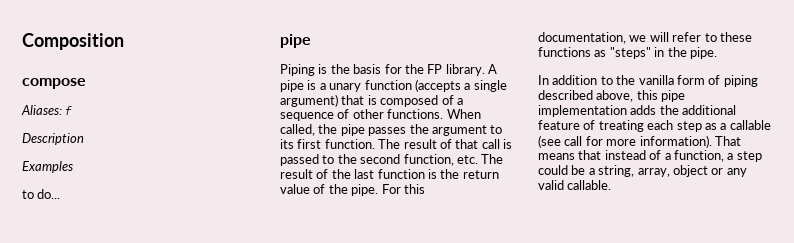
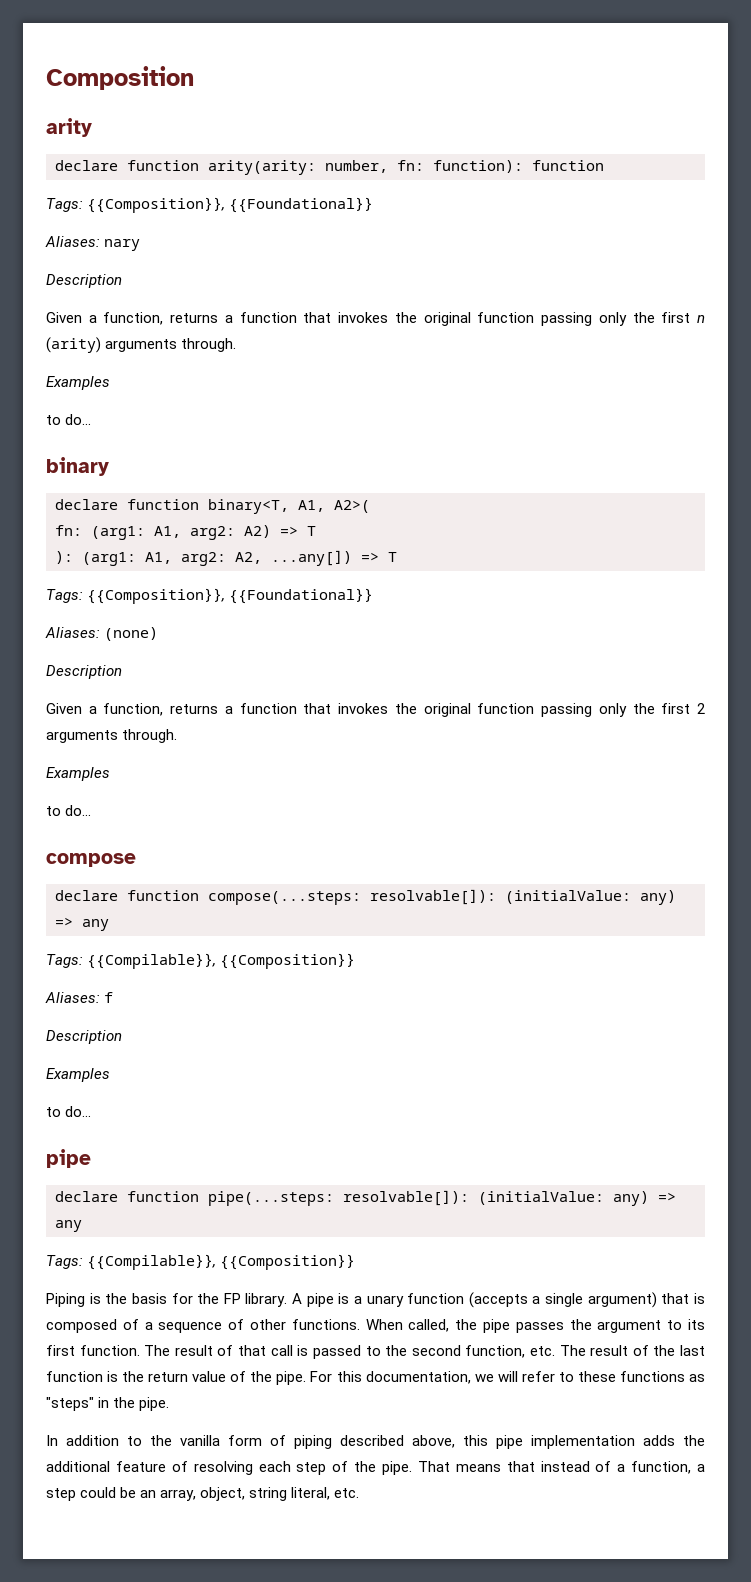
[22,78,86,89] compose -> [46,118,92,137] [55,160,604,175] [46,197,374,213] [45,236,141,251] [46,274,122,288] [46,312,706,326] [46,337,237,353] [46,376,110,390] [46,414,92,425] [46,457,109,476] [55,499,370,514] [55,525,316,540] [55,550,397,566] [46,588,374,604] [45,627,159,641] [46,665,122,679] [46,703,706,717] [46,729,178,743] [46,767,110,781] [46,805,92,816] [46,853,136,867] [55,889,676,905] [55,917,109,931] [46,953,356,969] arity // declare function arity(arity: number, fn: function): function // Tags: {{Composition}}, {{Foundational}} // Aliases: nary // Description // Given a function, returns a function that invokes the original function passing only the first n (arity) arguments through. // Examples // to do... // binary // declare function binary<T, A1, A2>( // fn: (arg1: A1, arg2: A2) => T // ): (arg1: A1, arg2: A2, ...any[]) => T // Tags: {{Composition}}, {{Foundational}} // Aliases: (none) // Description // Given a function, returns a function that invokes the original function passing only the first 2 arguments through. // Examples // to do... // compose // declare function compose(...steps: resolvable[]): (initialValue: any) => any // Tags: {{Compilable}}, {{Composition}}
(311, 41) none -> [55,1190,676,1206] [55,1220,82,1232] [46,1254,356,1270] // declare function pipe(...steps: resolvable[]): (initialValue: any) => any // Tags: {{Compilable}}, {{Composition}}
[598,120,644,132] treating -> [193,1461,253,1475] resolving
[704,120,771,130] [538,135,712,148] as a callable (see call for more information). -> [332,1461,412,1475] of the pipe.
[588,165,747,177] [538,180,612,190] a string, array, object or any valid callable. -> [140,1487,360,1501] an array, object, string literal, etc.

